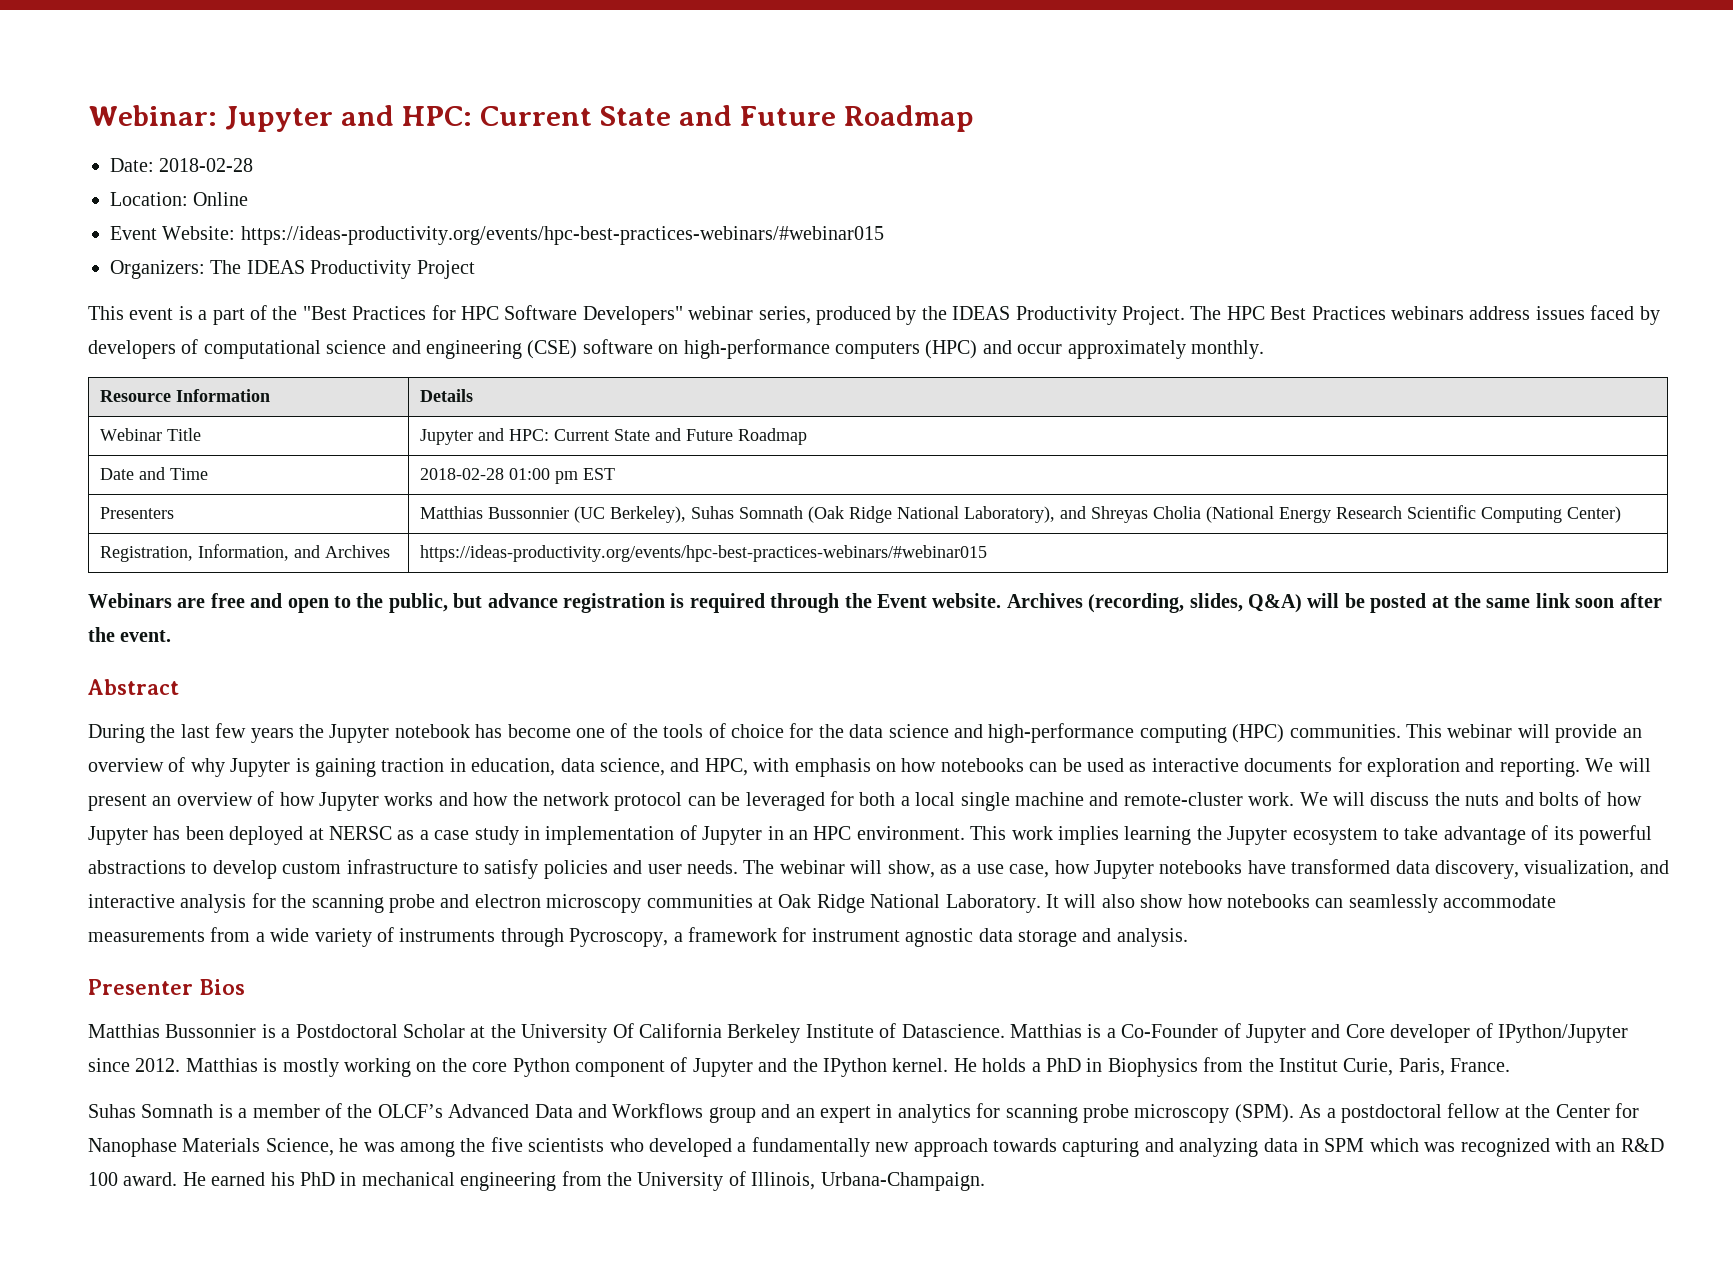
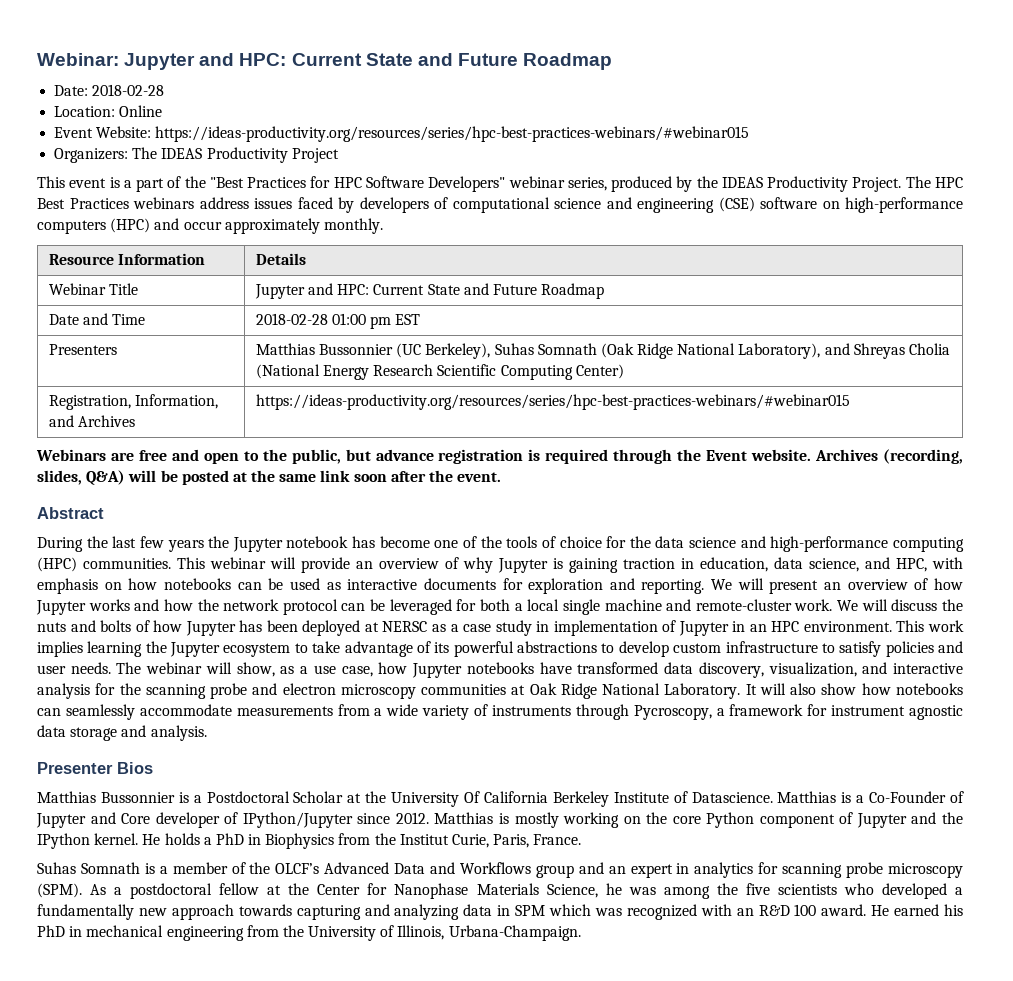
[240,226,884,245] https://ideas-productivity.org/events/hpc-best-practices-webinars/#webinar015 -> [155,126,750,142] https://ideas-productivity.org/resources/series/hpc-best-practices-webinars/#webinar015
[419,545,987,562] https://ideas-productivity.org/events/hpc-best-practices-webinars/#webinar015 -> [255,394,850,410] https://ideas-productivity.org/resources/series/hpc-best-practices-webinars/#webinar015

